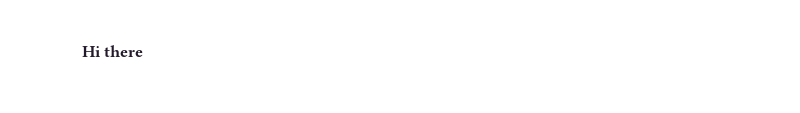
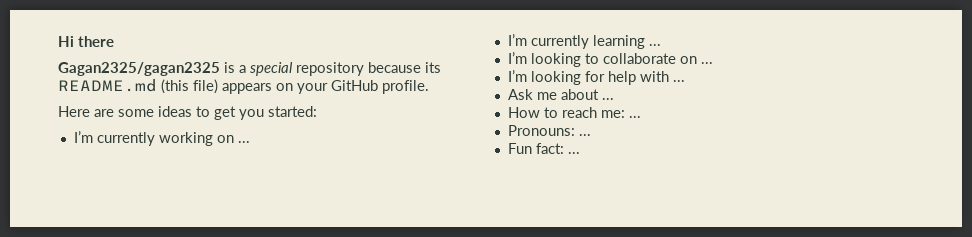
(144, 51) none -> [58,62,441,76] [58,79,429,94] [58,106,317,120] [73,131,250,146] [507,34,661,49] [507,52,713,67] [507,70,685,85] [507,89,614,100] [507,107,641,118] [507,125,591,136] [507,143,580,154] // Gagan2325/gagan2325 is a special repository because its README.md (this file) appears on your GitHub profile. // Here are some ideas to get you started: // I’m currently working on ... // I’m currently learning ... // I’m looking to collaborate on ... // I’m looking for help with ... // Ask me about ... // How to reach me: ... // Pronouns: ... // Fun fact: ...

